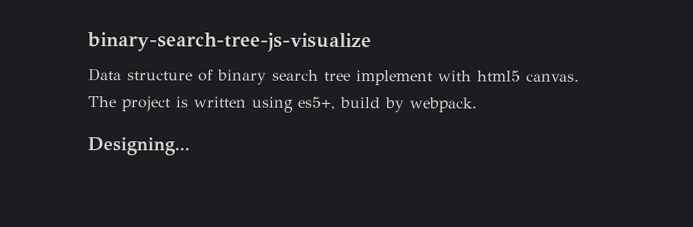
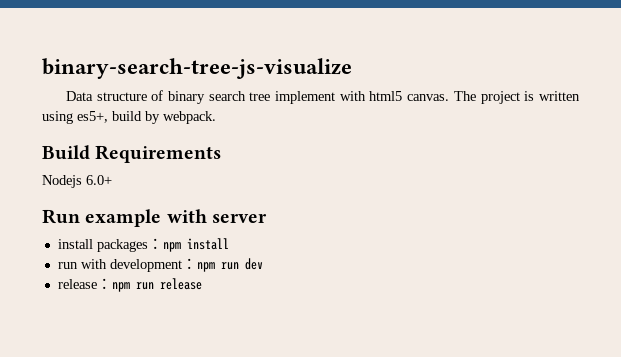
[87,137,190,156] Designing... -> [42,145,222,163] [42,175,112,188] [42,209,267,227] [57,238,229,252] [57,258,263,272] [57,278,202,292] Build Requirements // Nodejs 6.0+ // Run example with server // install packages：npm install // run with development：npm run dev // release：npm run release

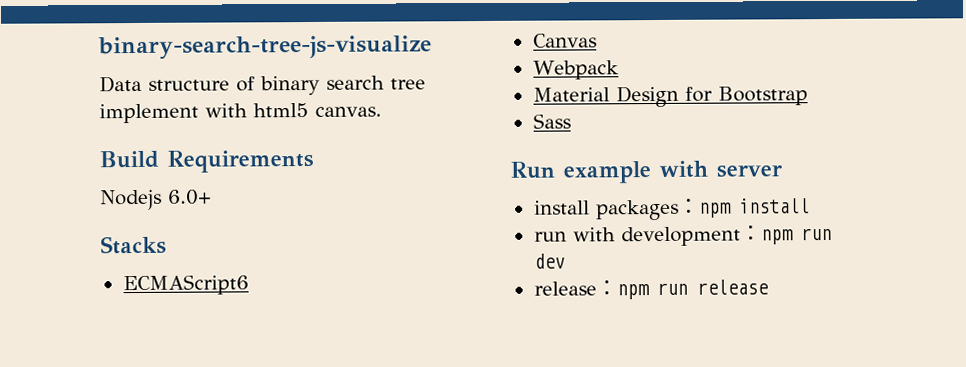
[453,91,580,104] [42,111,216,124] [42,145,222,163] [42,175,112,188] The project is written using es5+, build by webpack. // Build Requirements // Nodejs 6.0+ -> [99,149,314,173] [100,189,212,211] [100,235,167,255] [122,274,249,296] [532,33,597,48] [532,60,619,80] [532,85,808,108] [532,113,571,129] // Build Requirements // Nodejs 6.0+ // Stacks // ECMAScript6 // Canvas // Webpack // Material Design for Bootstrap // Sass

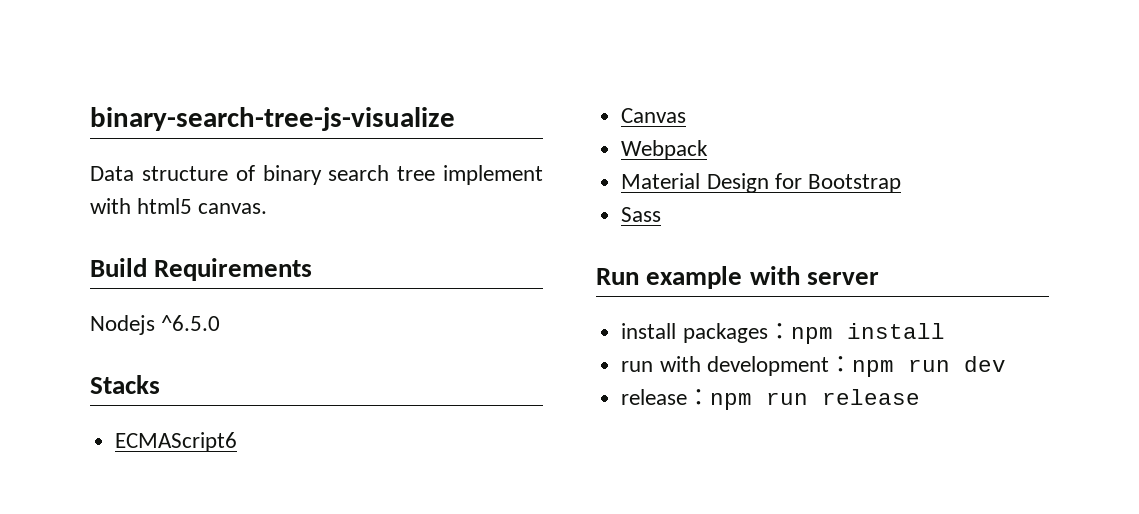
[168,189,212,205] 6.0+ -> [161,315,221,331] ^6.5.0

